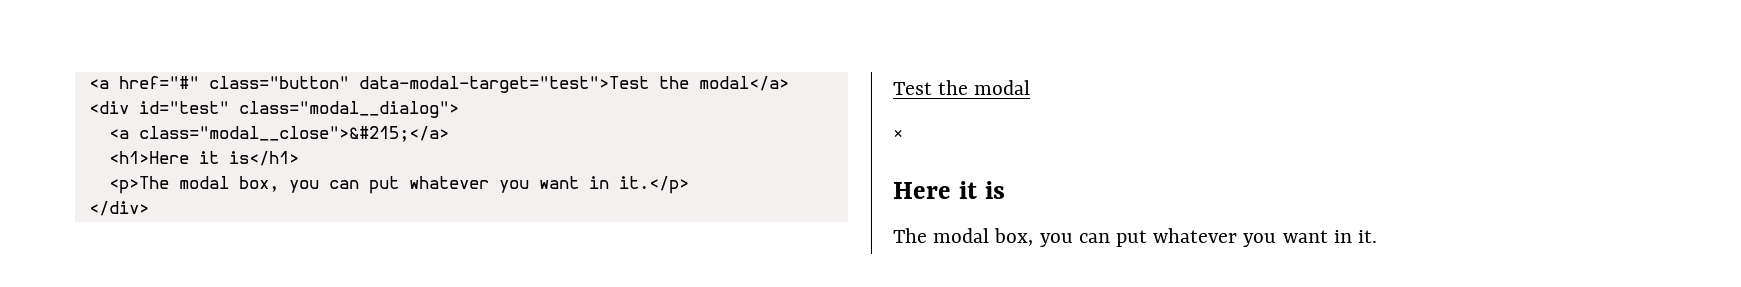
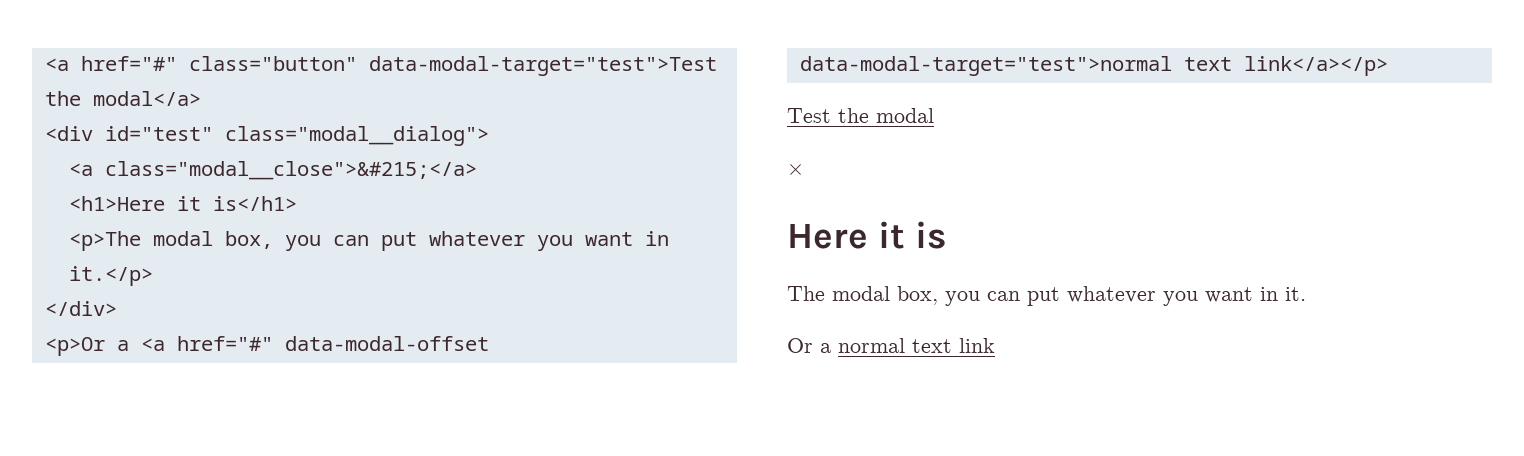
(149, 208) none -> [44,336,489,356] [799,56,1388,76] // <p>Or a <a href="#" data-modal-offset data-modal-target="test">normal text link</a></p>
(1378, 236) none -> [787,338,995,353] // Or a normal text link

